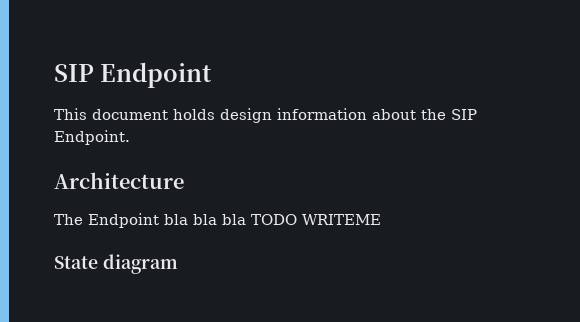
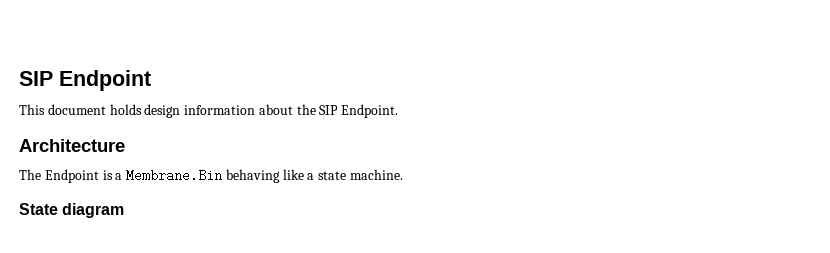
[164,214,381,225] bla bla bla TODO WRITEME -> [102,169,404,183] is a Membrane.Bin behaving like a state machine.

